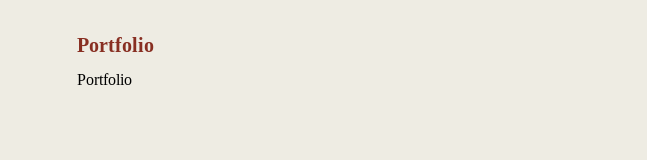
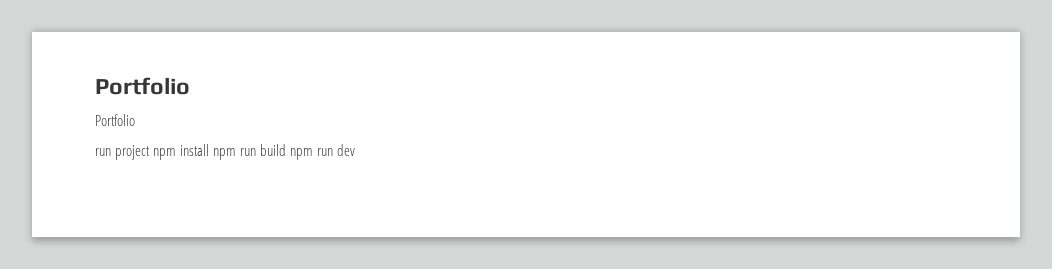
(132, 79) none -> [95,144,356,160] // run project npm install npm run build npm run dev

